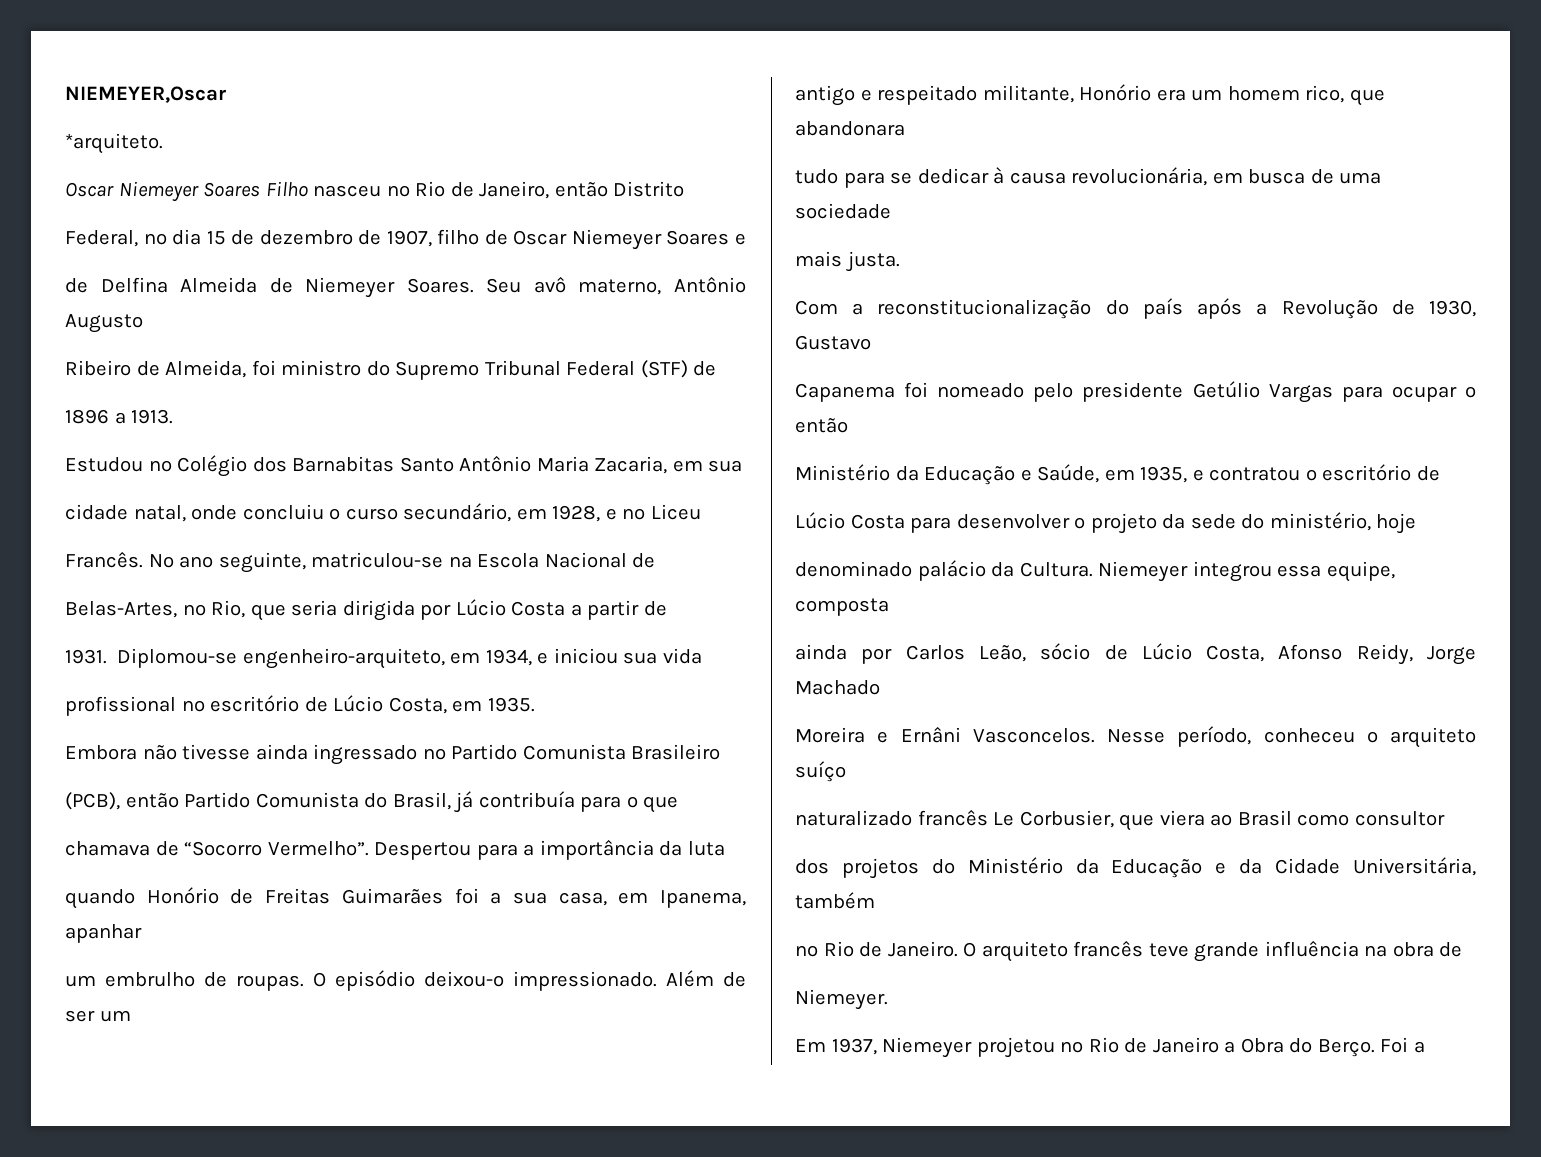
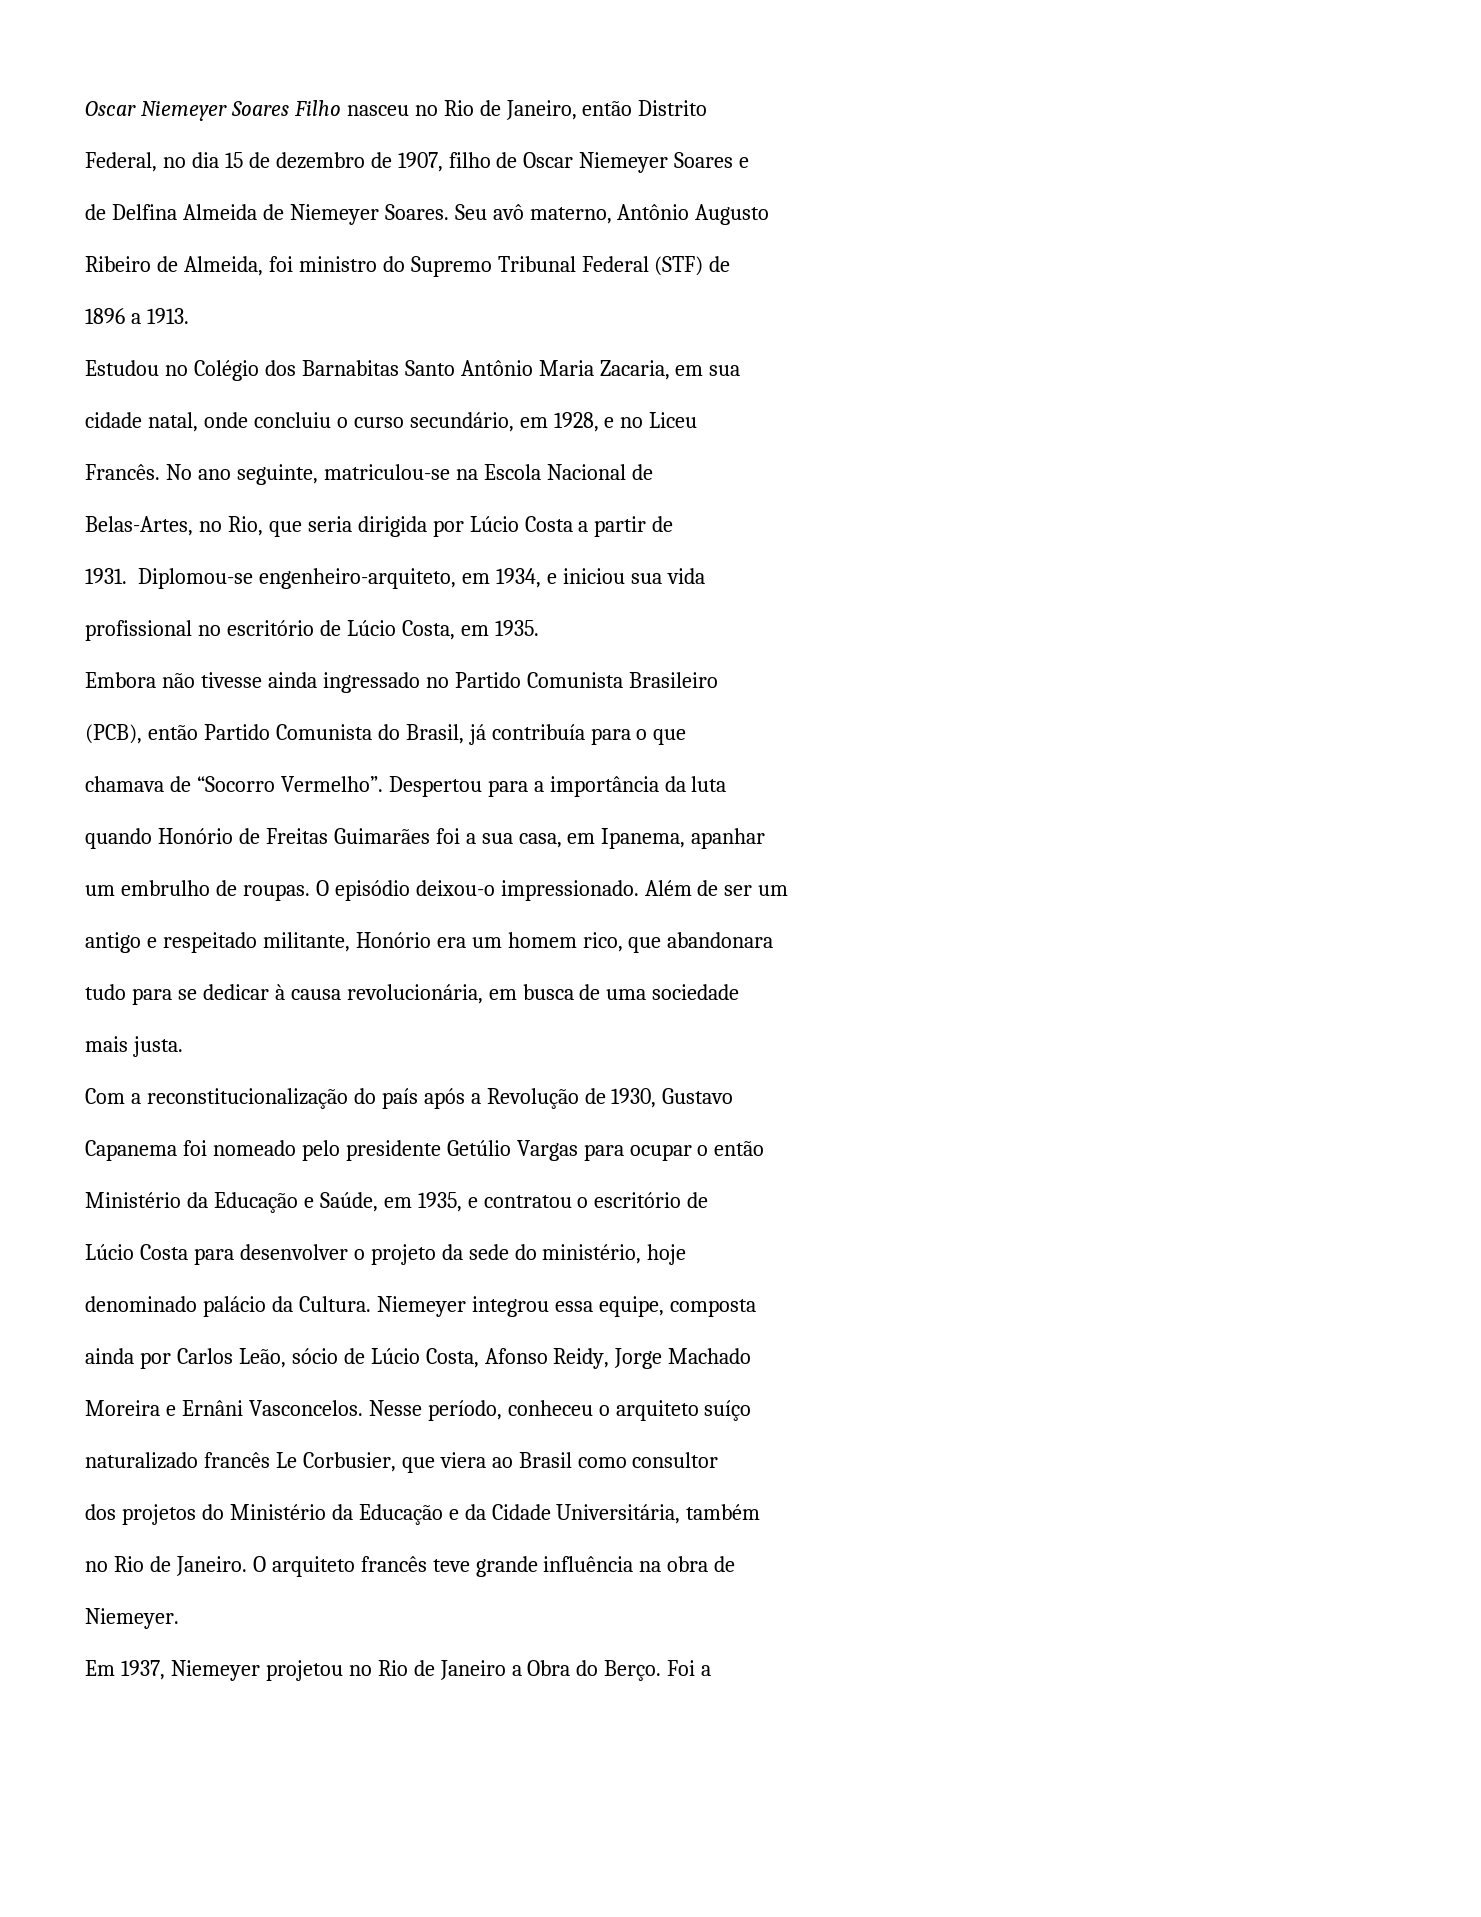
[65,86,226,103] [65,133,163,154] NIEMEYER,Oscar // *arquiteto. // -> (85, 108) none

